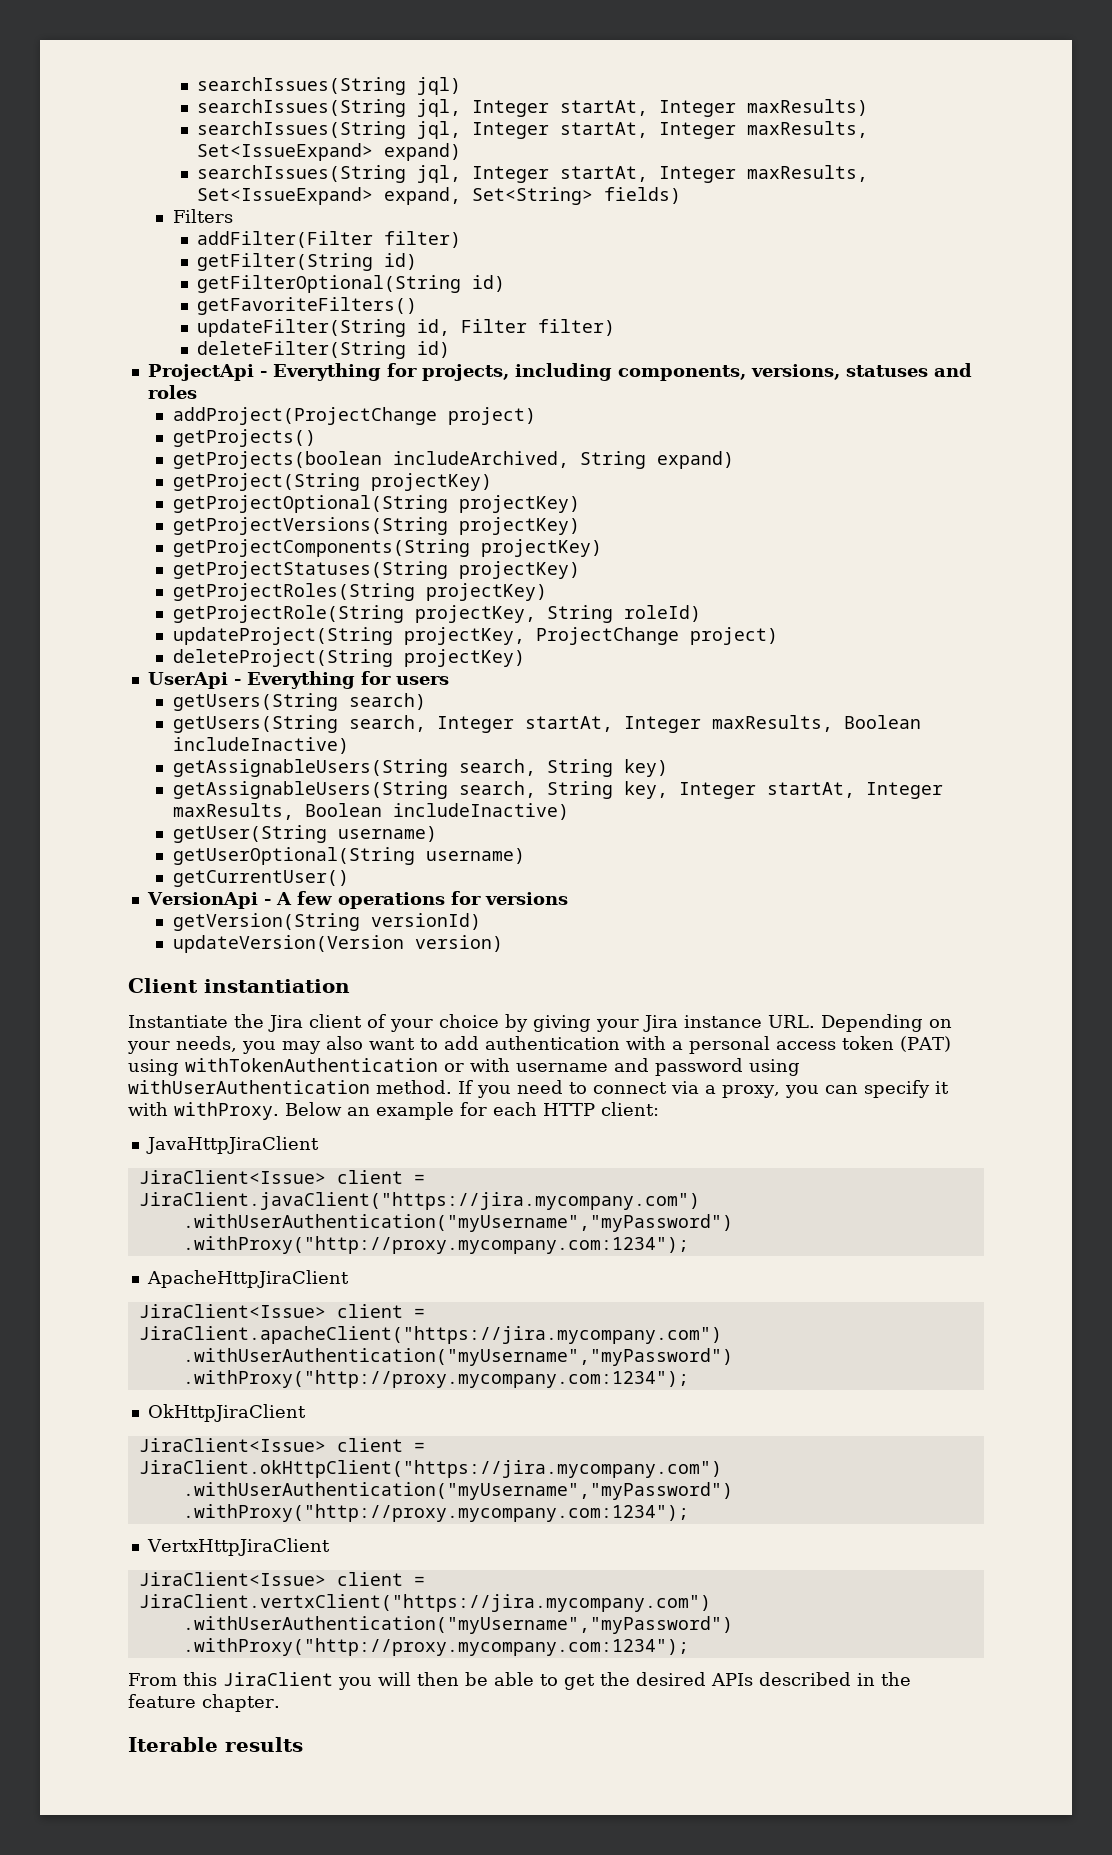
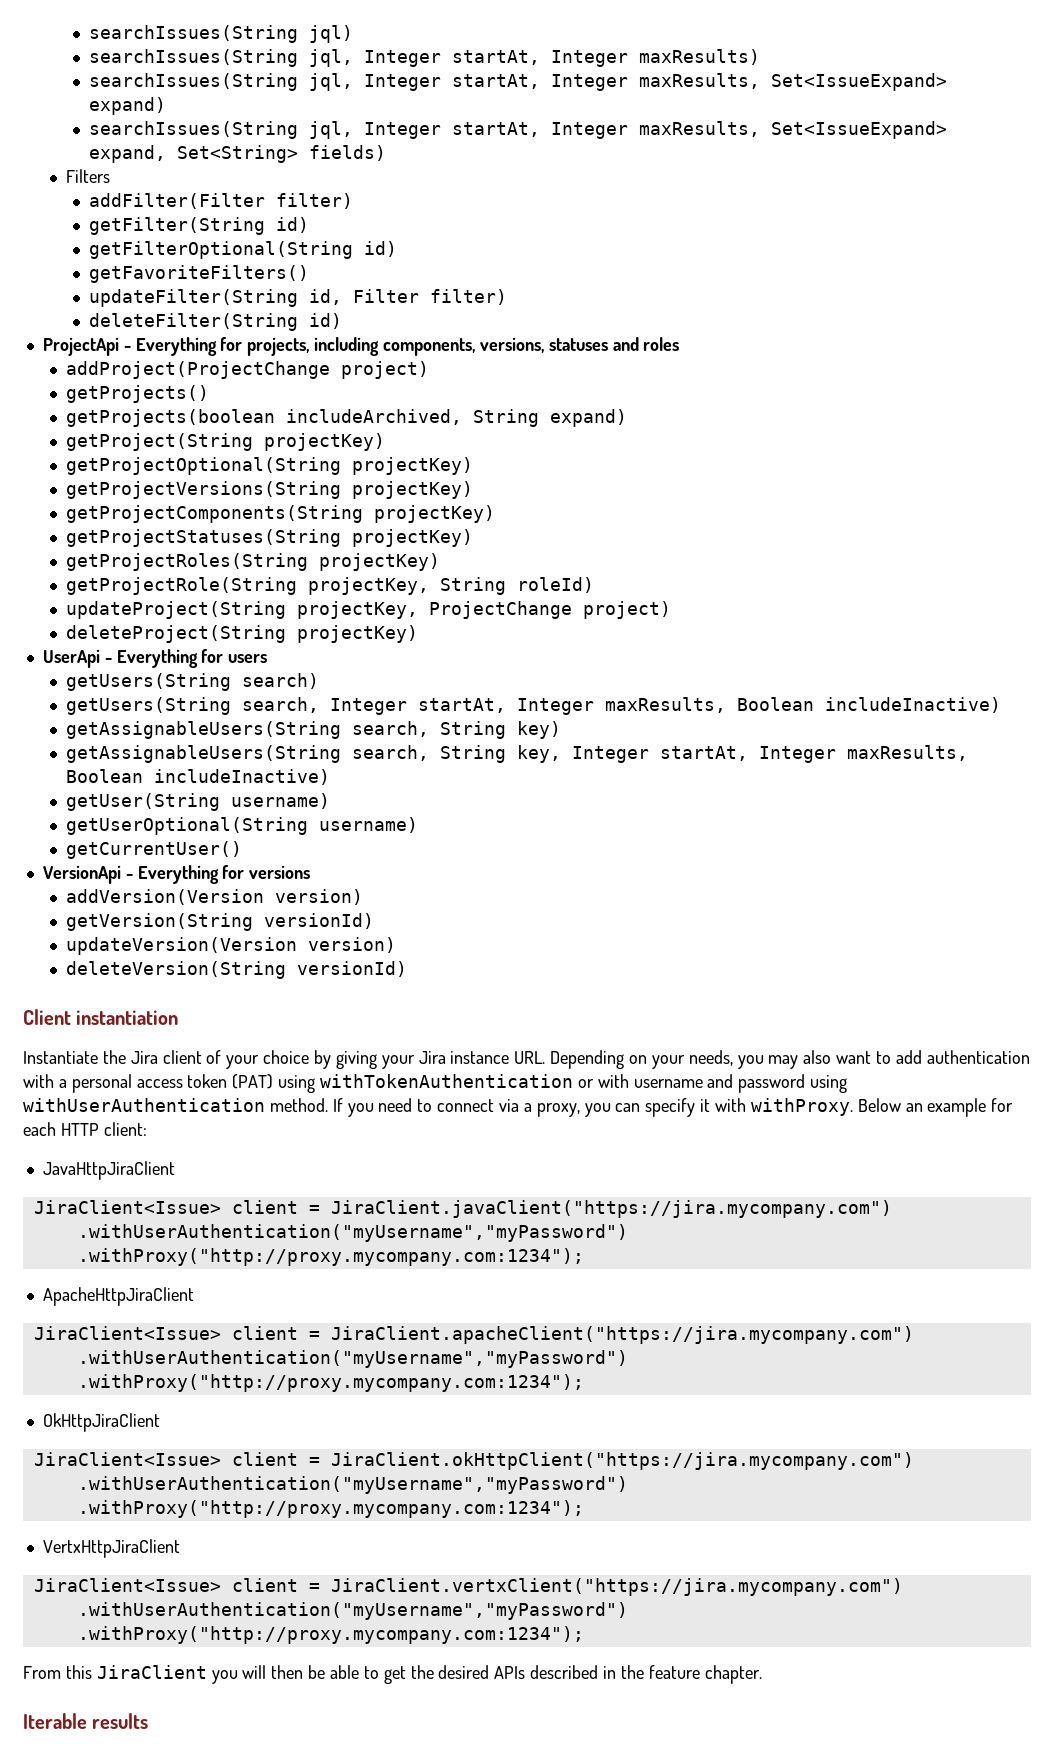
[275,891,445,909] A few operations -> [137,865,219,884] Everything
(568, 898) none -> [65,889,363,905] // addVersion(Version version)
(503, 943) none -> [65,961,407,979] // deleteVersion(String versionId)

